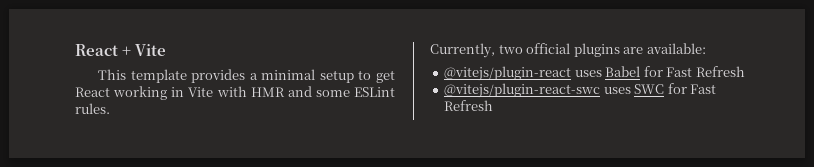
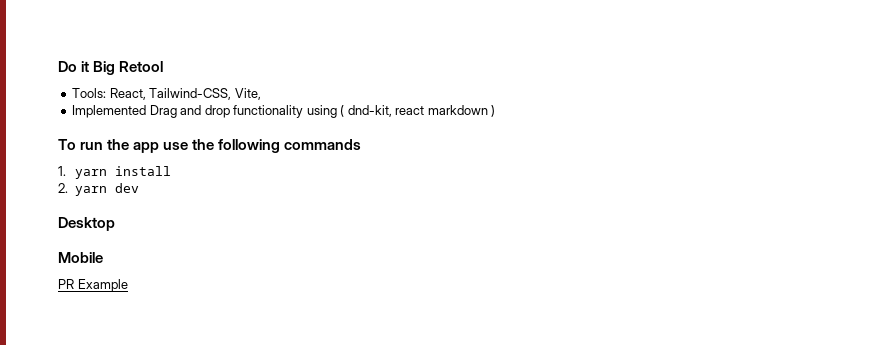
[75,44,167,56] [98,69,395,83] [75,86,395,100] [75,103,110,114] [430,43,706,58] [444,66,745,81] [444,83,717,98] [444,100,494,111] React + Vite // This template provides a minimal setup to get React working in Vite with HMR and some ESLint rules. // Currently, two official plugins are available: // @vitejs/plugin-react uses Babel for Fast Refresh // @vitejs/plugin-react-swc uses SWC for Fast Refresh -> [58,61,164,75] [72,88,261,100] [72,105,496,118] [58,139,362,153] [58,166,172,179] [58,183,140,196] [58,217,115,231] [58,252,103,263] [58,279,128,292] Do it Big Retool // Tools: React, Tailwind-CSS, Vite, // Implemented Drag and drop functionality using ( dnd-kit, react markdown ) // To run the app use the following commands // 1. yarn install // 2. yarn dev // Desktop // Mobile // PR Example

